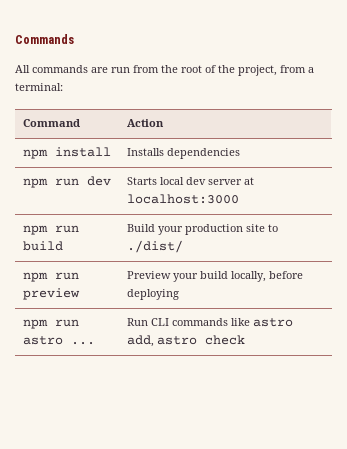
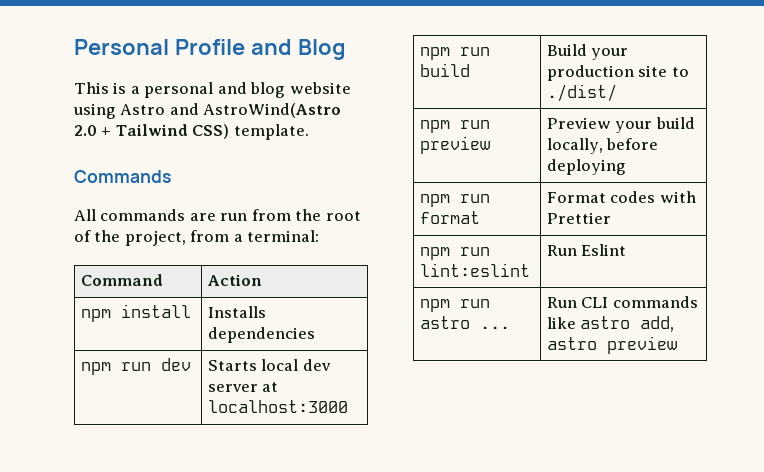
(15, 39) none -> [74,39,346,60] [74,82,351,98] [73,103,342,119] [74,124,309,140] Personal Profile and Blog // This is a personal and blog website using Astro and AstroWind(Astro 2.0 + Tailwind CSS) template. //
(179, 294) none -> [419,194,490,207] [419,211,480,224] [546,191,696,203] [546,212,611,224] [419,247,490,260] [419,263,530,277] [546,244,627,256] // npm run format | Format codes with Prettier // npm run lint:eslint | Run Eslint
[204,335,245,345] check -> [606,336,677,354] preview

